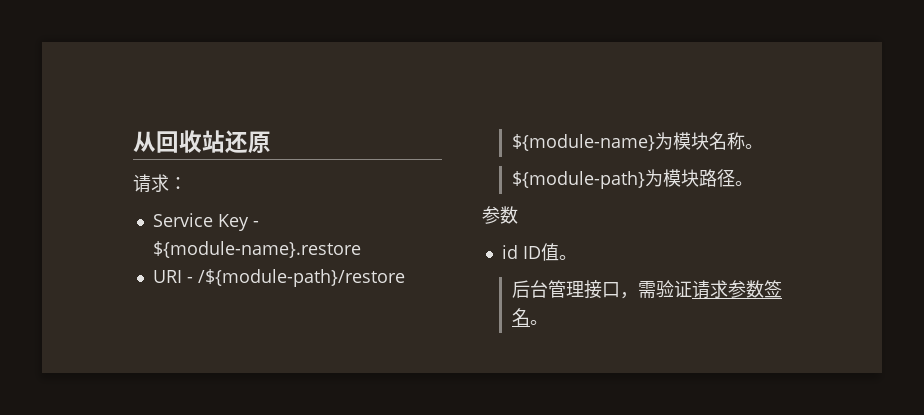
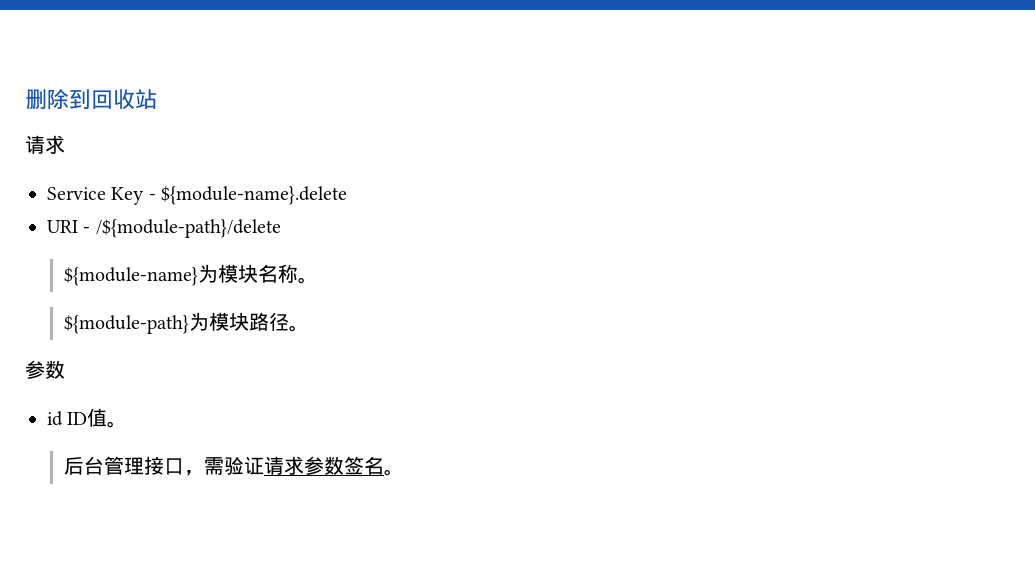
[133,131,156,152] 从 -> [25,89,91,110] 删除到
[225,130,271,154] [133,174,187,193] 还原 // 请求： -> [25,135,65,154] // 请求
[152,241,361,258] ${module-name}.restore -> [161,186,348,205] ${module-name}.delete
[197,269,405,287] /${module-path}/restore -> [95,219,281,238] /${module-path}/delete

